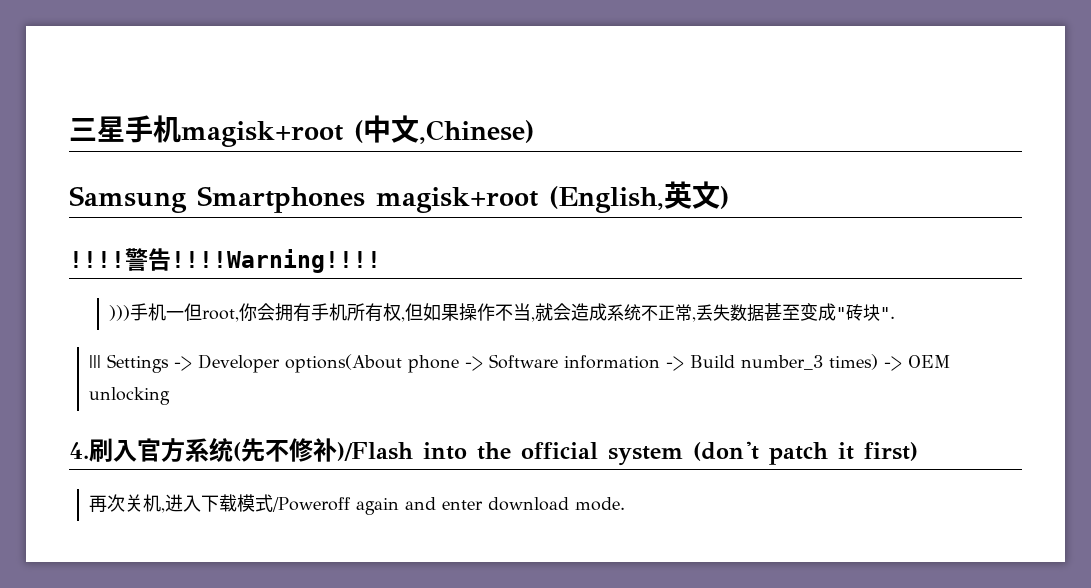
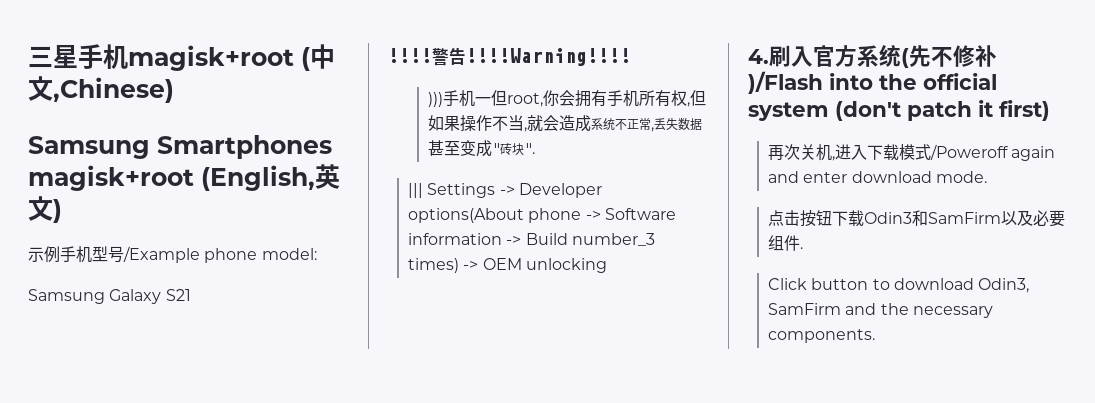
(729, 197) none -> [28,246,317,263] [28,289,191,304] // 示例手机型号/Example phone model: // Samsung Galaxy S21
(626, 504) none -> [768,210,1066,227] [768,235,804,251] [768,278,1030,293] [768,303,994,318] [768,329,876,343] // 点击按钮下载Odin3和SamFirm以及必要组件. // Click button to download Odin3, SamFirm and the necessary components.

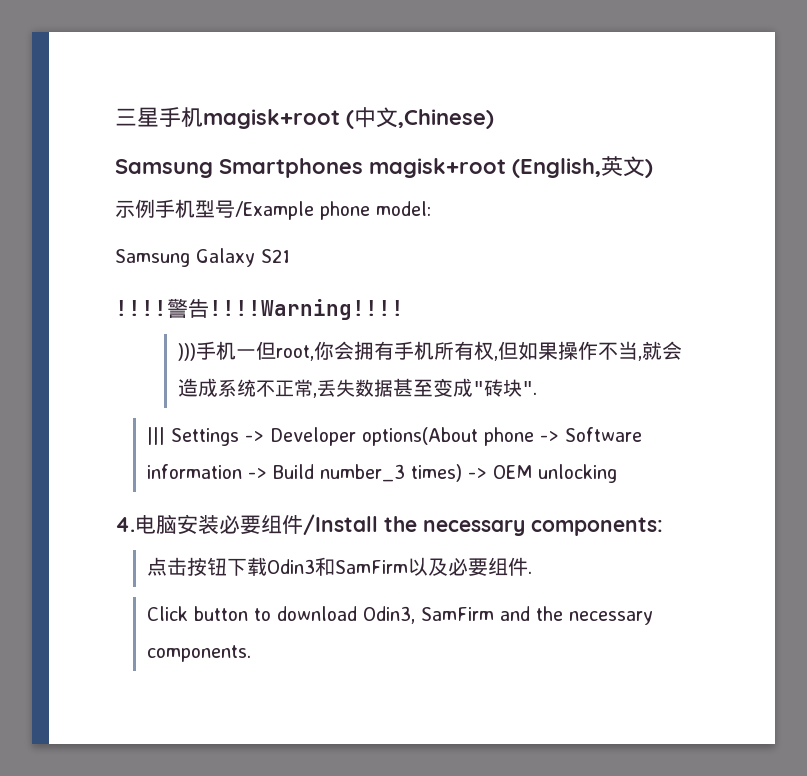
[769,44,997,68] [748,71,997,94] [748,100,1050,121] [768,144,1056,161] [768,171,988,183] 刷入官方系统(先不修补)/Flash into the official system (don't patch it first) // 再次关机,进入下载模式/Poweroff again and enter download mode. -> [135,514,663,536] 电脑安装必要组件/Install the necessary components:

